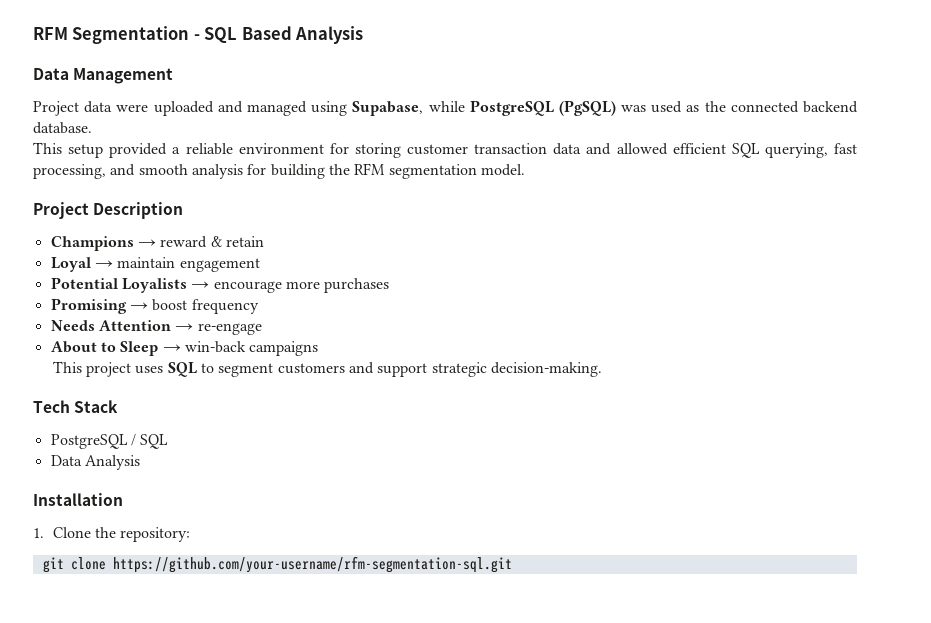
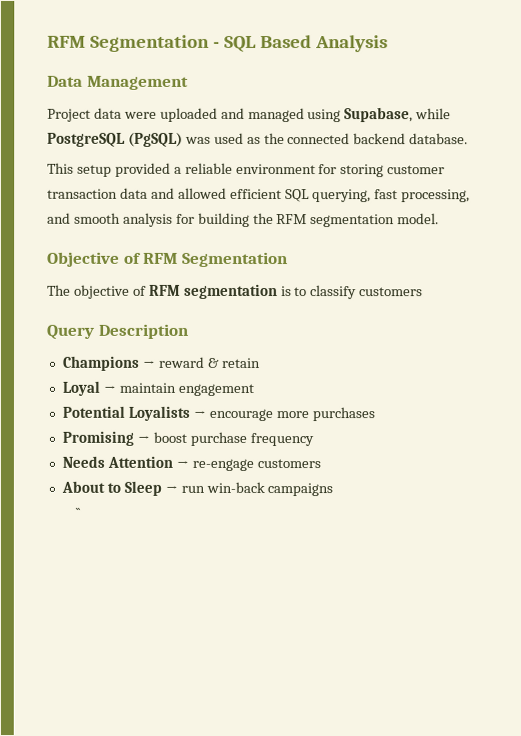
[33,202,89,219] Project -> [47,251,288,268] [47,283,424,300] [47,324,95,340] Objective of RFM Segmentation // The objective of RFM segmentation is to classify customers // Query
(188, 305) none -> [189,431,247,446] purchase
(262, 329) none -> [256,458,321,469] customers
(181, 348) none -> [180,485,205,493] run
[52,361,602,377] [33,400,119,413] [50,434,169,449] [50,455,140,470] [33,493,123,506] [33,527,191,542] [42,556,512,573] This project uses SQL to segment customers and support strategic decision-making. // Tech Stack // PostgreSQL / SQL // Data Analysis // Installation // 1. Clone the repository: // git clone https://github.com/your-username/rfm-segmentation-sql.git -> [74,507,81,518] ``

